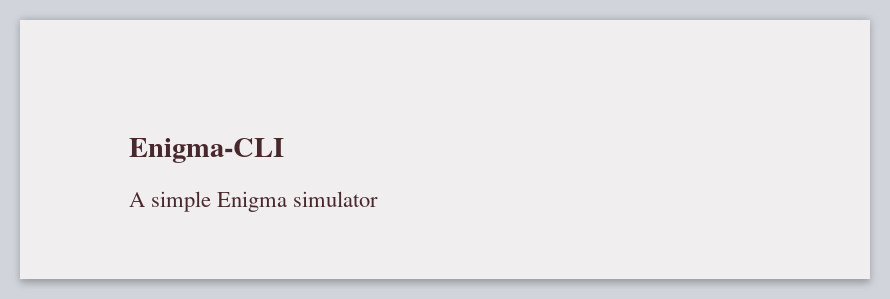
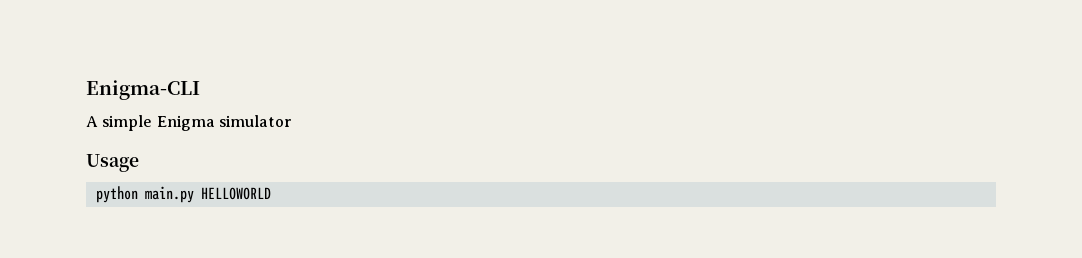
(379, 199) none -> [86,154,139,172] [95,186,271,203] // Usage // python main.py HELLOWORLD

